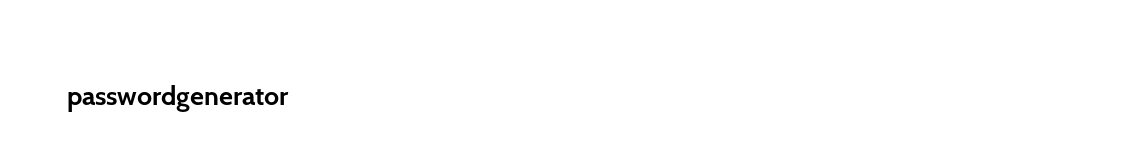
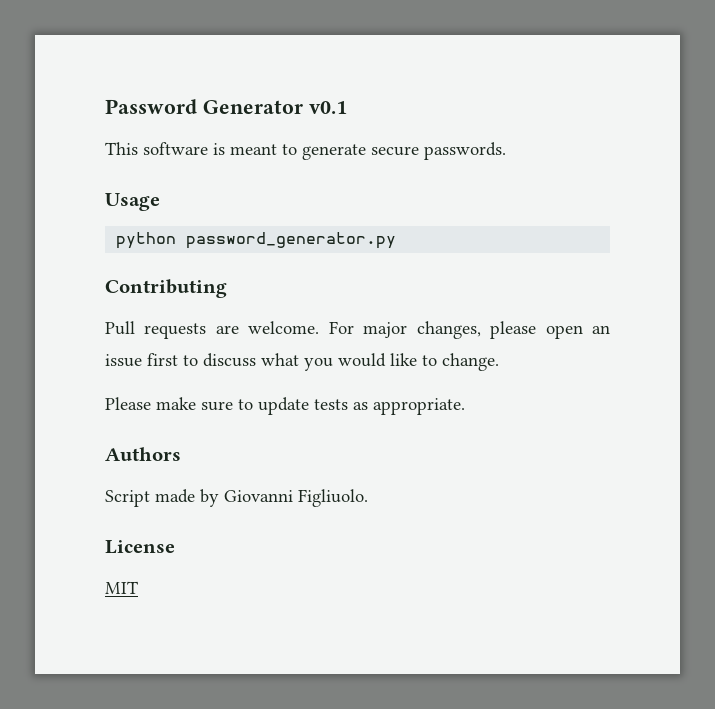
[67,85,289,112] passwordgenerator -> [105,99,347,114] [105,142,506,160] [105,193,160,211] [116,232,397,249] [105,279,227,298] [105,321,610,339] [105,353,499,371] [105,397,465,415] [105,447,181,461] [105,489,368,507] [105,540,175,554] [105,581,138,594] Password Generator v0.1 // This software is meant to generate secure passwords. // Usage // python password_generator.py // Contributing // Pull requests are welcome. For major changes, please open an issue first to discuss what you would like to change. // Please make sure to update tests as appropriate. // Authors // Script made by Giovanni Figliuolo. // License // MIT

